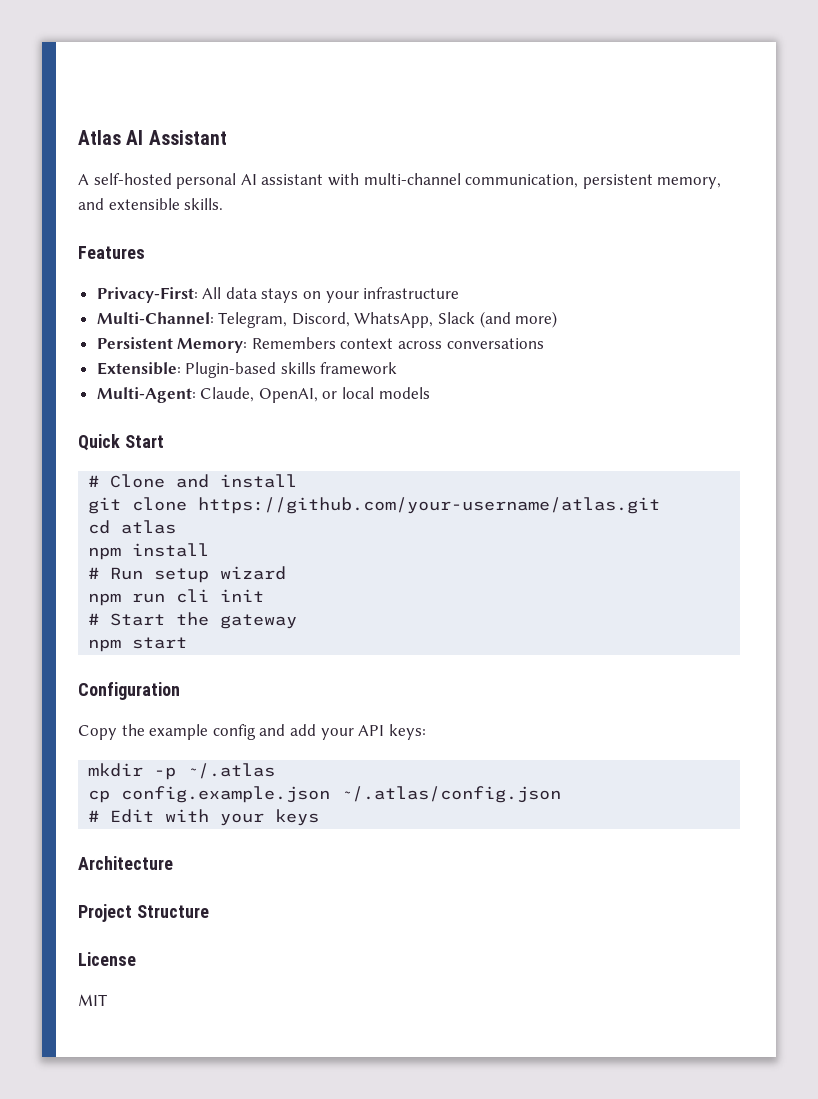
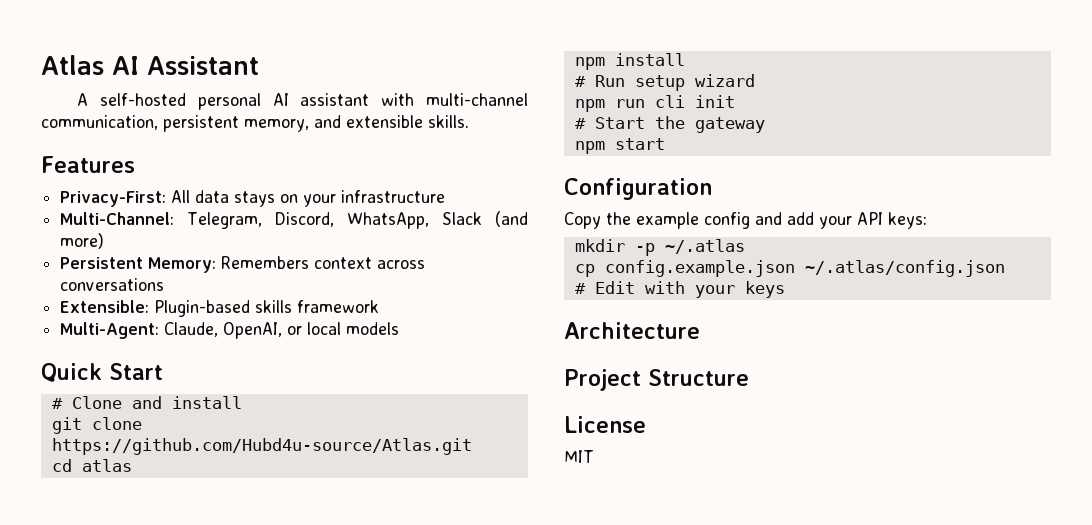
[198,497,661,514] https://github.com/your-username/atlas.git -> [51,438,472,455] https://github.com/Hubd4u-source/Atlas.git

